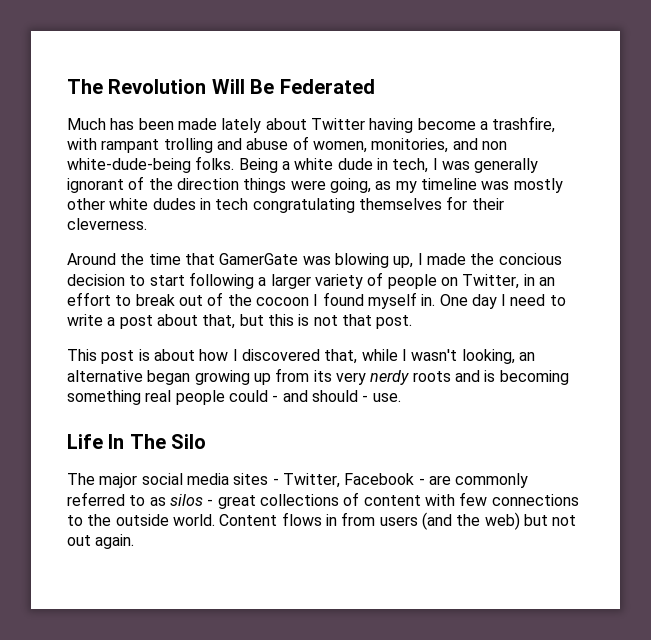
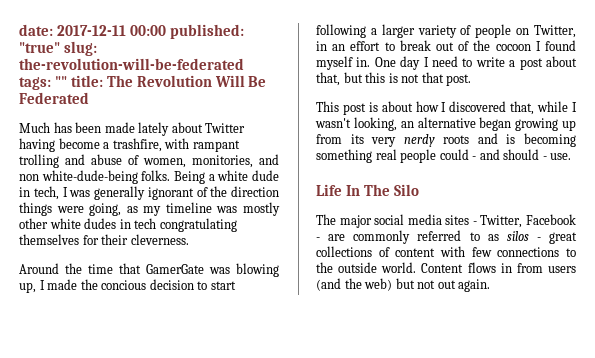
(67, 86) none -> [19,24,244,39] [19,41,97,56] [19,58,244,70] [19,75,103,90] date: 2017-12-11 00:00 published: "true" slug: the-revolution-will-be-federated tags: "" title:

